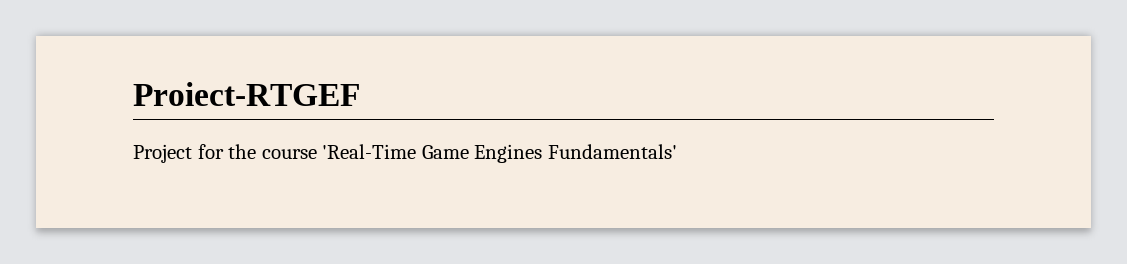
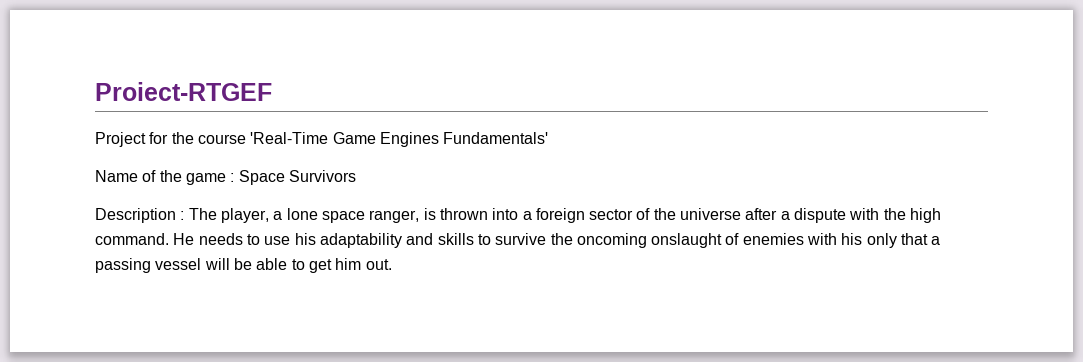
(677, 151) none -> [95,170,356,185] [95,208,942,223] [95,233,941,248] [95,258,392,273] // Name of the game : Space Survivors // Description : The player, a lone space ranger, is thrown into a foreign sector of the universe after a dispute with the high command. He needs to use his adaptability and skills to survive the oncoming onslaught of enemies with his only that a passing vessel will be able to get him out.

